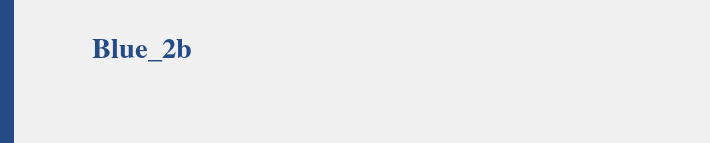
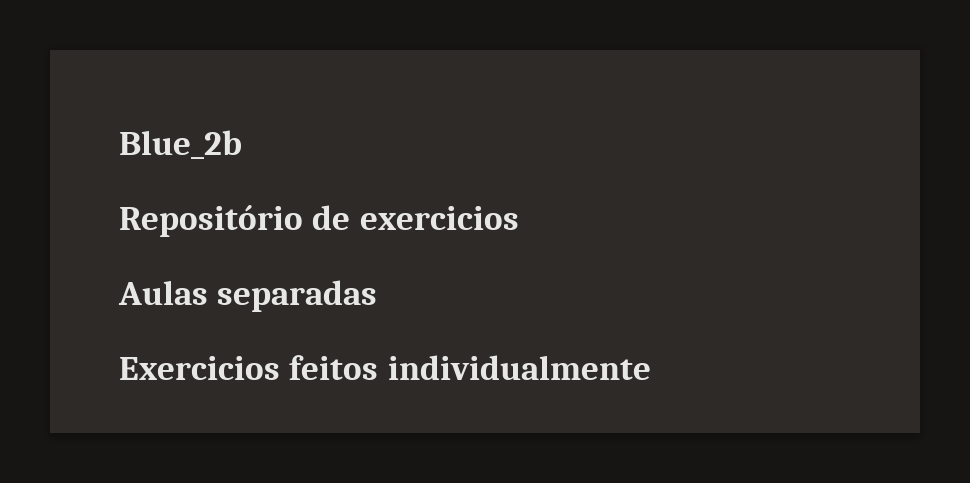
(192, 50) none -> [119,205,519,237] [118,280,378,312] [119,355,651,380] // Repositório de exercicios // Aulas separadas // Exercicios feitos individualmente

